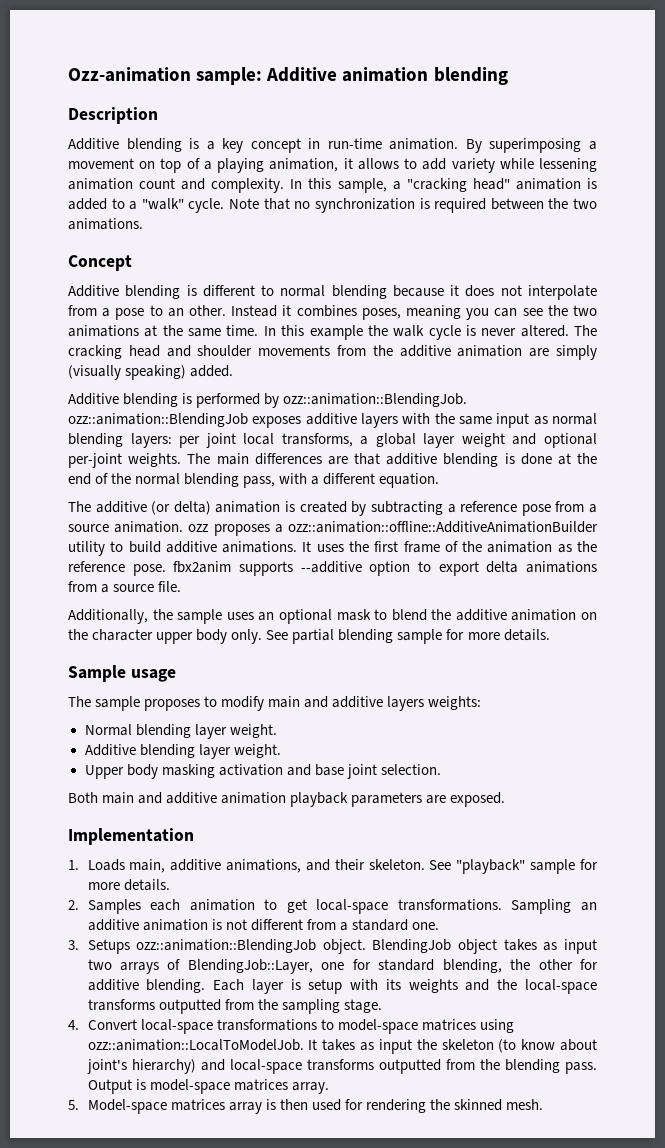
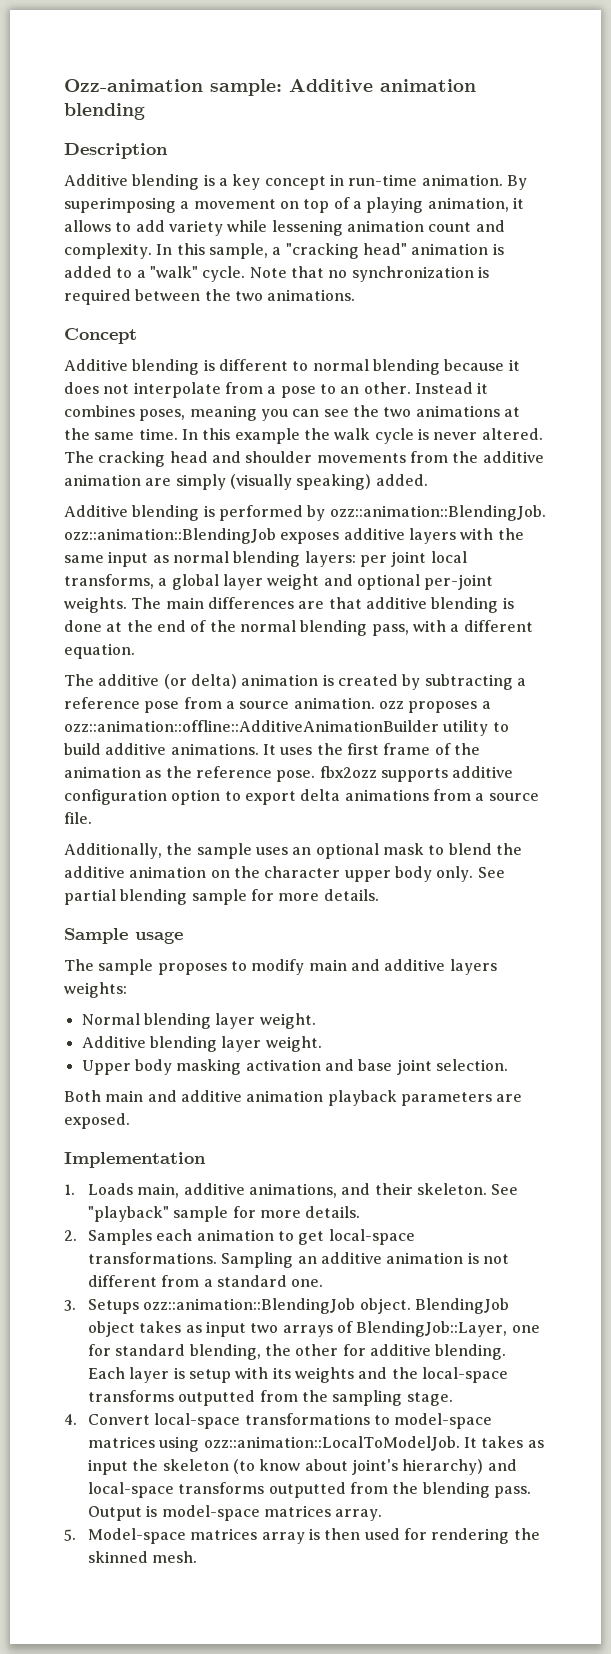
[173,561,362,576] fbx2anim supports --additive -> [319,766,514,782] [64,789,167,805] fbx2ozz supports additive configuration

